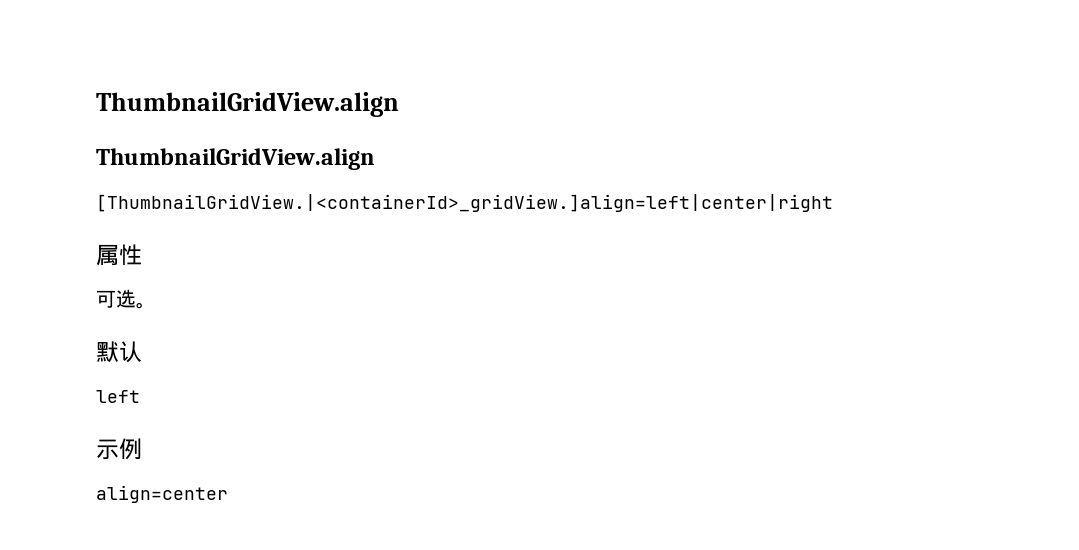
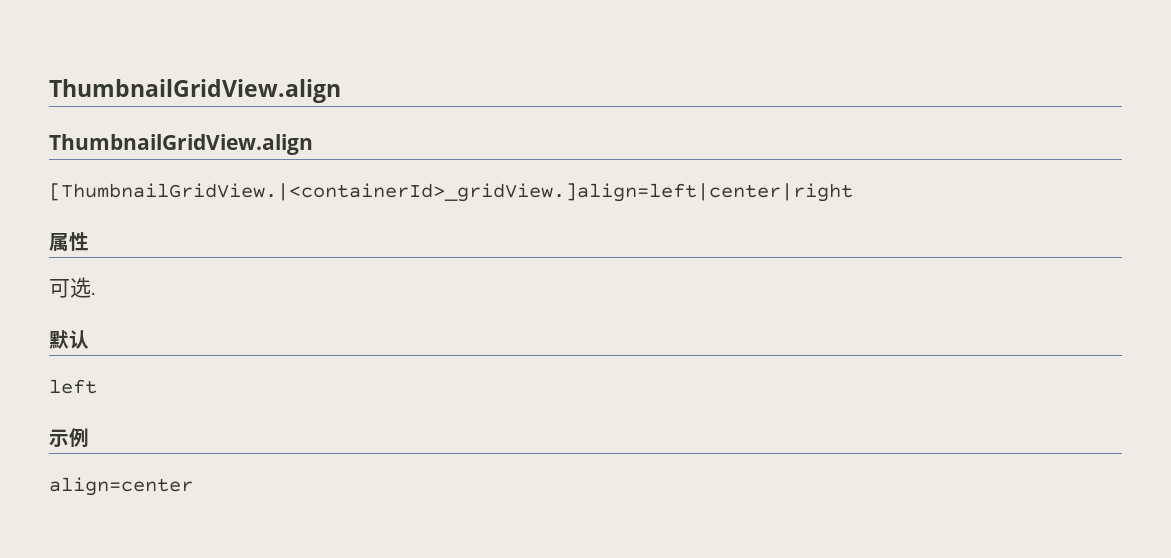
[136,302,156,309] 。 -> [91,292,95,295] .

